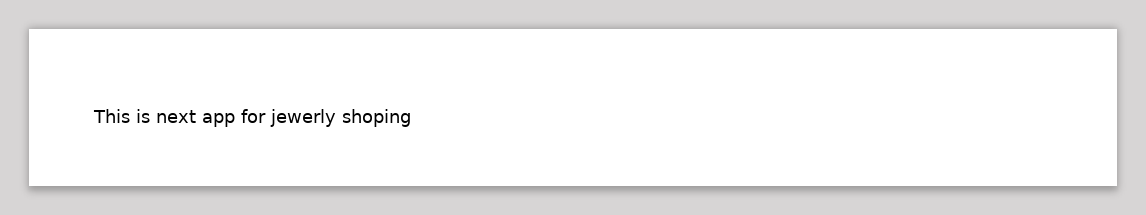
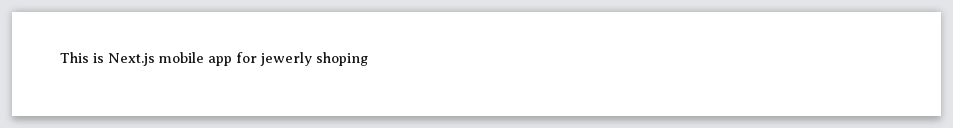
[156,110,196,123] next -> [108,52,204,66] Next.js mobile

